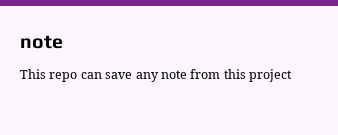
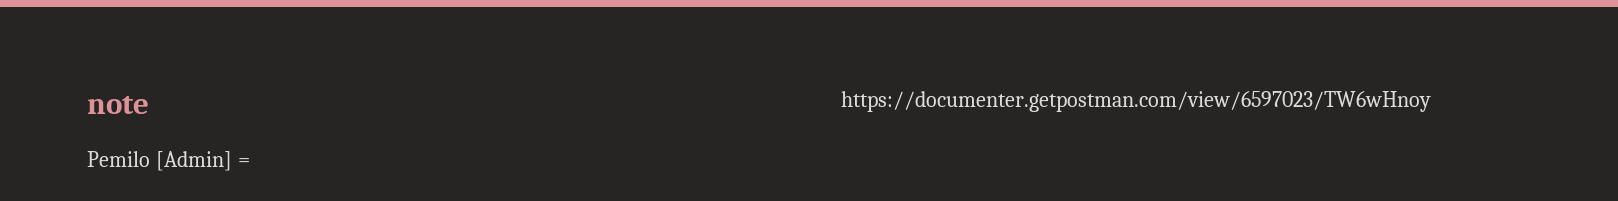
[20,69,292,82] This repo can save any note from this project -> [87,151,250,171] [841,91,1431,112] Pemilo [Admin] = https://documenter.getpostman.com/view/6597023/TW6wHnoy

